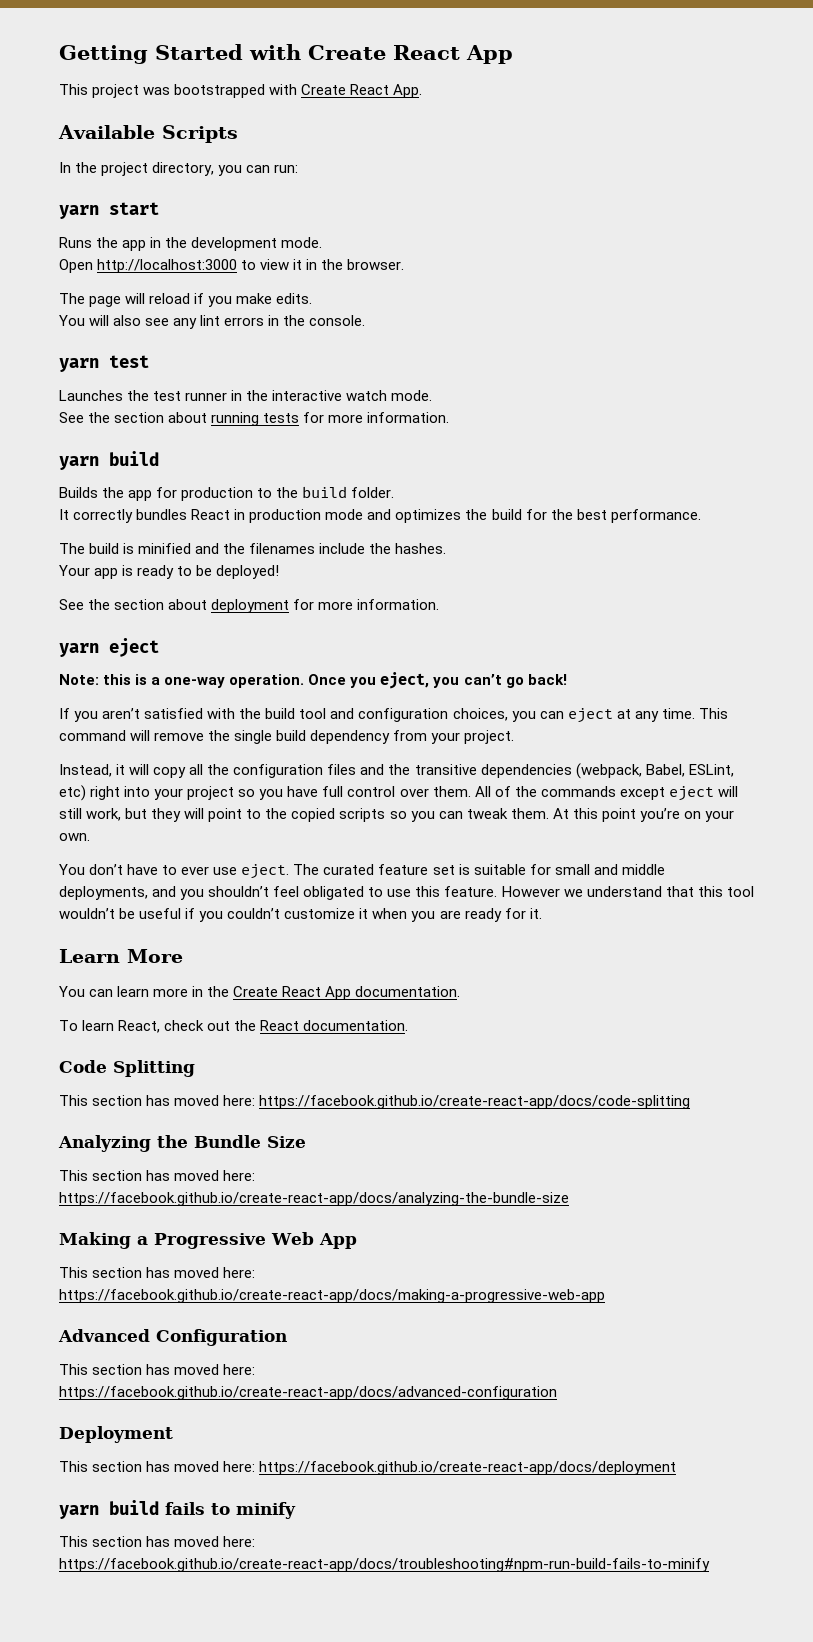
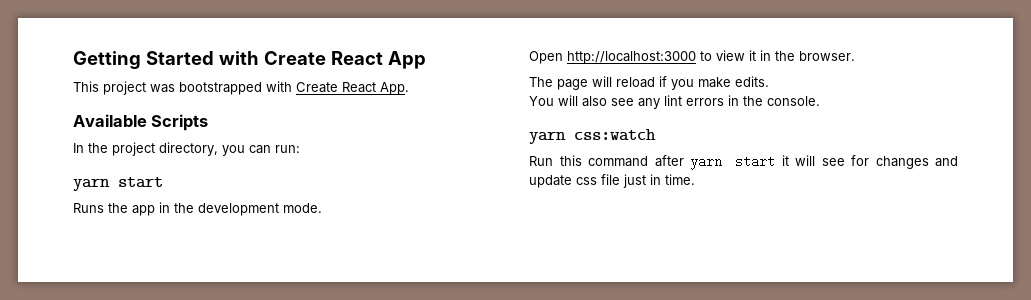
[109,355,149,368] [59,390,433,401] [59,412,450,426] [59,451,159,470] [59,486,395,501] [59,509,701,523] [59,543,447,554] [59,565,280,579] [59,599,440,613] [59,638,159,657] [59,672,567,689] [59,708,728,723] [59,730,515,744] [59,763,734,779] [59,785,738,801] [59,808,734,822] [59,833,90,841] [59,864,665,879] [59,886,754,900] [59,908,542,922] [59,949,183,963] [59,986,461,1000] [59,1020,409,1033] [59,1060,195,1077] [59,1095,691,1109] [58,1135,306,1152] [59,1170,256,1181] [59,1192,569,1206] [59,1232,357,1249] [59,1267,256,1278] [59,1289,605,1303] [58,1329,287,1346] [59,1364,256,1375] [59,1386,557,1400] [59,1426,173,1443] [59,1461,677,1475] [59,1500,296,1519] [59,1536,256,1547] [59,1558,710,1572] test // Launches the test runner in the interactive watch mode. // See the section about running tests for more information. // yarn build // Builds the app for production to the build folder. // It correctly bundles React in production mode and optimizes the build for the best performance. // The build is minified and the filenames include the hashes. // Your app is ready to be deployed! // See the section about deployment for more information. // yarn eject // Note: this is a one-way operation. Once you eject, you can’t go back! // If you aren’t satisfied with the build tool and configuration choices, you can eject at any time. This command will remove the single build dependency from your project. // Instead, it will copy all the configuration files and the transitive dependencies (webpack, Babel, ESLint, etc) right into your project so you have full control over them. All of the commands except eject will still work, but they will point to the copied scripts so you can tweak them. At this point you’re on your own. // You don’t have to ever use eject. The curated feature set is suitable for small and middle deployments, and you shouldn’t feel obligated to use this feature. However we understand that this tool wouldn’t be useful if you couldn’t customize it when you are ready for it. // Learn More // You can learn more in the Create React App documentation. // To learn React, check out the React documentation. // Code Splitting // This section has moved here: https://facebook.github.io/create-react-app/docs/code-splitting // Analyzing the Bundle Size // This section has moved here: https://facebook.github.io/create-react-app/docs/analyzing-the-bundle-size // Making a Progressive Web App // This section has moved here: https://facebook.github.io/create-react-app/docs/making-a-progressive-web-app // Advanced Configuration // This section has moved here: https://facebook.github.io/create-react-app/docs/advanced-configuration // Deployment // This section has moved here: https://facebook.github.io/create-react-app/docs/deployment // yarn build fails to minify // This section has moved here: https://facebook.github.io/create-react-app/docs/troubleshooting#npm-run-build-fails-to-minify -> [574,129,656,141] [529,155,958,170] [529,174,695,188] css:watch // Run this command after yarn start it will see for changes and update css file just in time.

